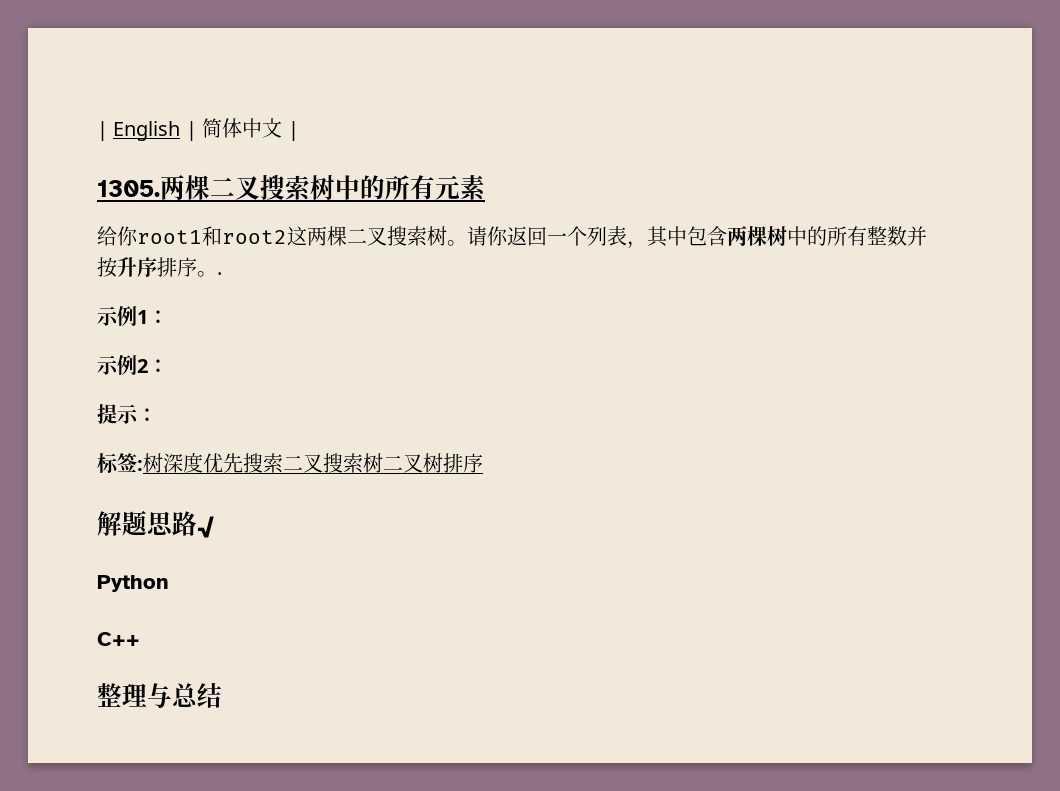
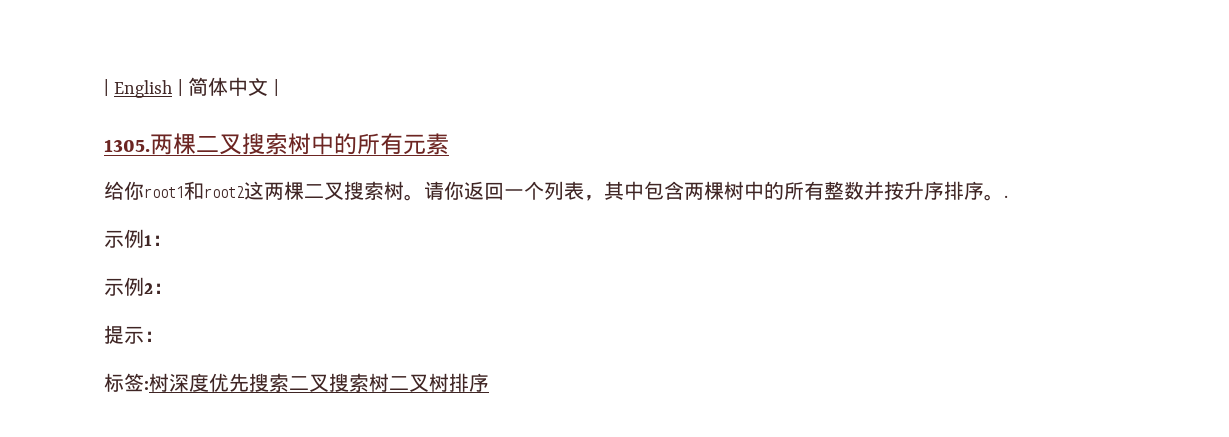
[97,510,215,538] [97,575,169,592] [97,632,140,646] [97,683,222,708] // 解题思路√ // Python // C++ // 整理与总结 -> (489, 382) none

